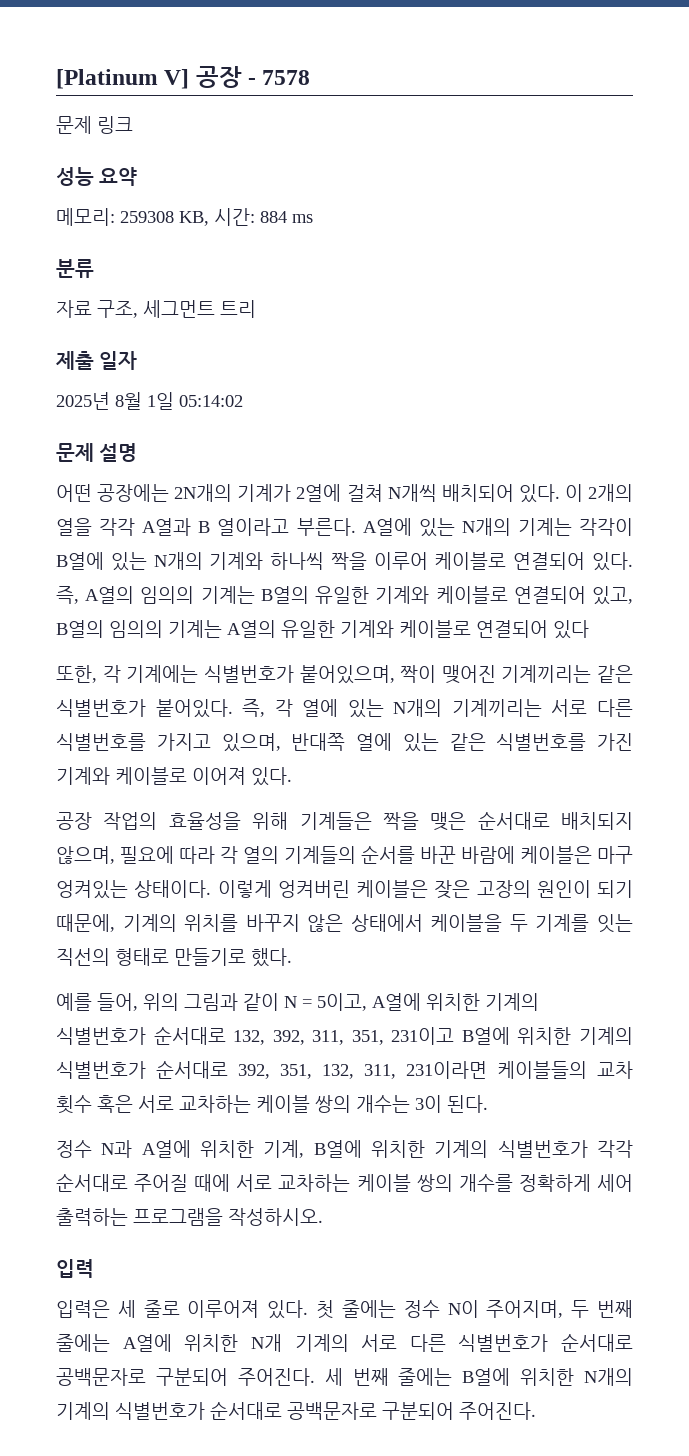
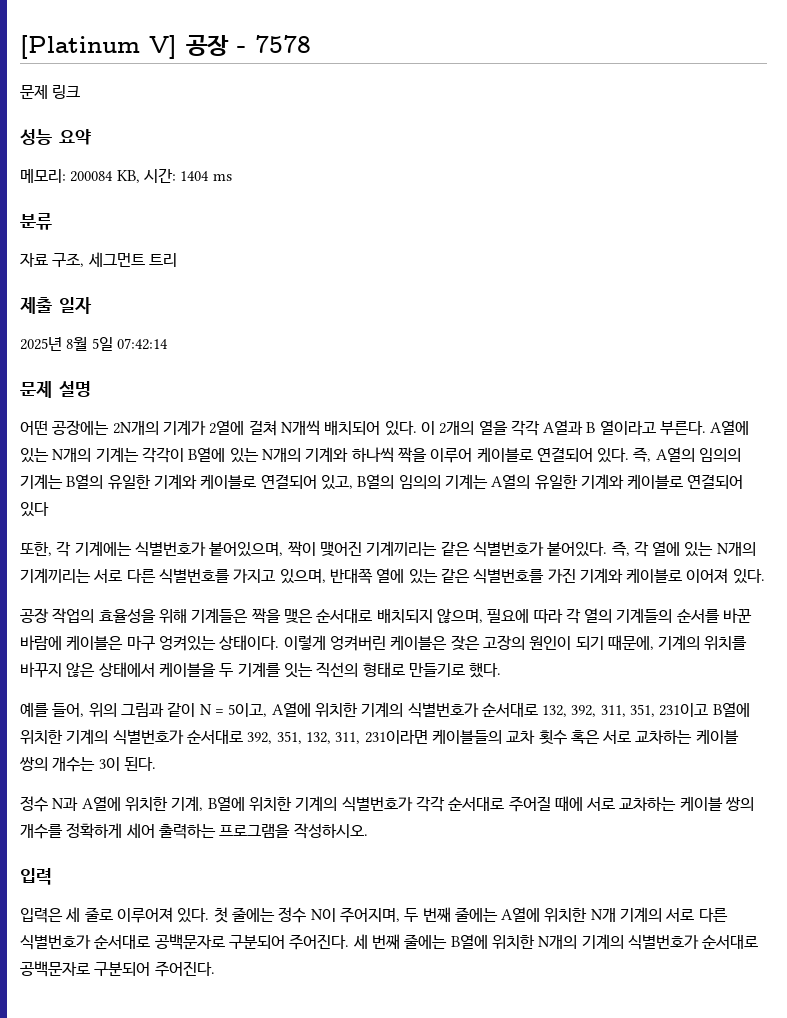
[120,211,174,223] 259308 -> [70,171,114,182] 200084
[260,211,287,223] 884 -> [180,171,210,181] 1404
[147,392,243,410] 1일 05:14:02 -> [91,337,168,351] 5일 07:42:14

